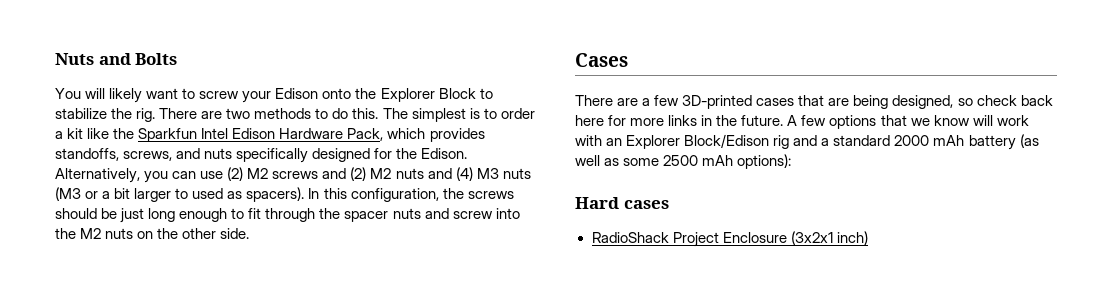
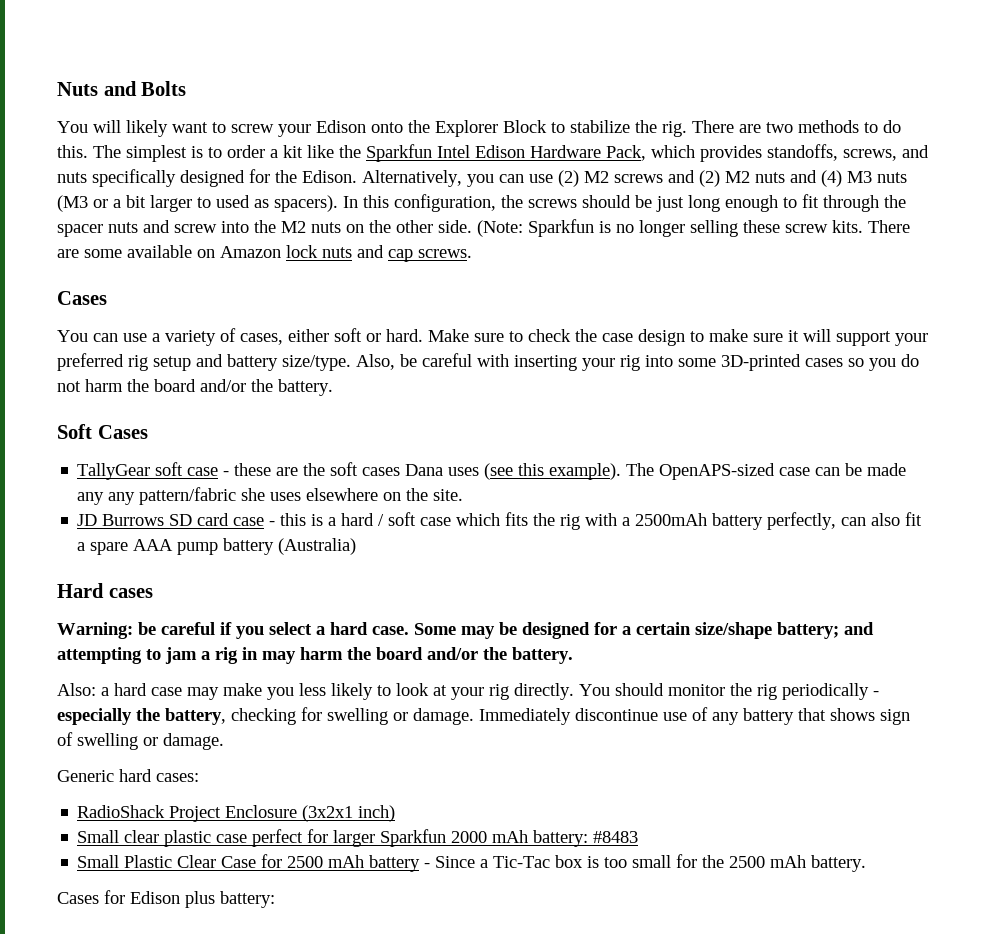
[575,53,628,67] [575,95,1053,109] [575,115,1029,129] [575,134,1039,150] [575,154,792,169] [575,197,669,209] // Cases // There are a few 3D-printed cases that are being designed, so check back here for more links in the future. A few options that we know will work with an Explorer Block/Edison rig and a standard 2000 mAh battery (as well as some 2500 mAh options): // Hard cases -> [477,219,910,237] [57,245,472,262] [57,291,107,305] [57,328,928,346] [57,353,919,371] [57,379,333,396] [57,424,148,439] [77,462,907,480] [77,487,464,505] [77,512,923,530] [77,538,357,555] [57,583,153,598] [57,622,874,639] [57,647,573,664] [57,683,879,700] [57,707,910,725] [57,732,224,750] [57,769,199,782] (Note: Sparkfun is no longer selling these screw kits. There are some available on Amazon lock nuts and cap screws. // Cases // You can use a variety of cases, either soft or hard. Make sure to check the case design to make sure it will support your preferred rig setup and battery size/type. Also, be careful with inserting your rig into some 3D-printed cases so you do not harm the board and/or the battery. // Soft Cases // TallyGear soft case - these are the soft cases Dana uses (see this example). The OpenAPS-sized case can be made any any pattern/fabric she uses elsewhere on the site. // JD Burrows SD card case - this is a hard / soft case which fits the rig with a 2500mAh battery perfectly, can also fit a spare AAA pump battery (Australia) // Hard cases // Warning: be careful if you select a hard case. Some may be designed for a certain size/shape battery; and attempting to jam a rig in may harm the board and/or the battery. // Also: a hard case may make you less likely to look at your rig directly. You should monitor the rig periodically - especially the battery, checking for swelling or damage. Immediately discontinue use of any battery that shows sign of swelling or damage. // Generic hard cases:
(868, 238) none -> [77,829,639,847] [77,854,867,872] [57,890,275,908] // Small clear plastic case perfect for larger Sparkfun 2000 mAh battery: #8483 // Small Plastic Clear Case for 2500 mAh battery - Since a Tic-Tac box is too small for the 2500 mAh battery. // Cases for Edison plus battery:

